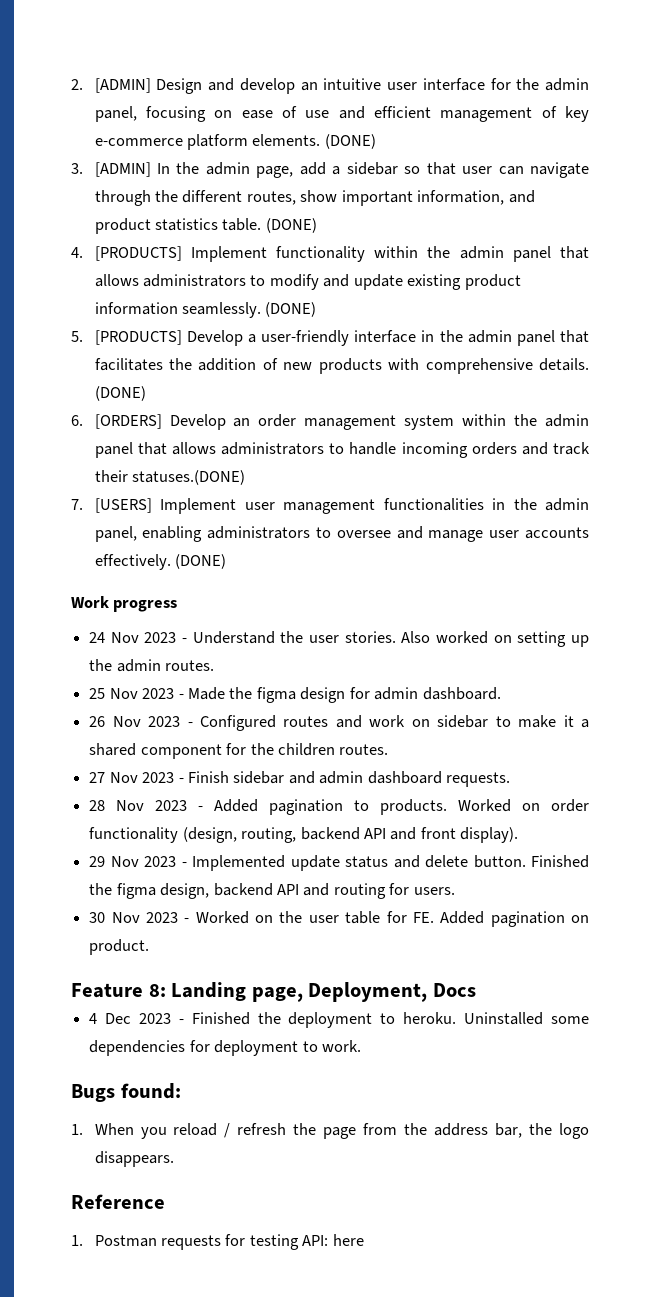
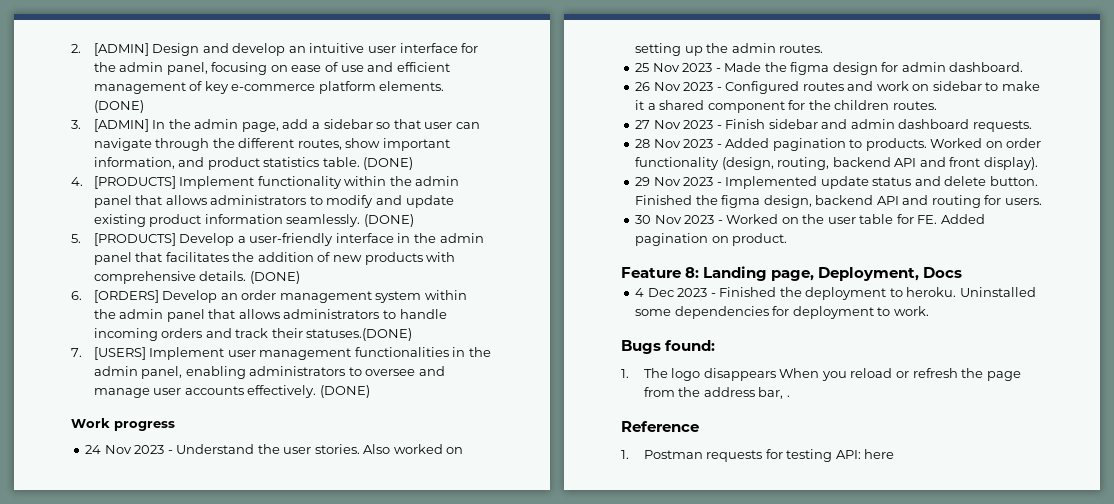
(83, 1129) none -> [643,368,776,381] The logo disappears
[224,1123,231,1138] / -> [895,371,909,378] or
[529,1123,590,1139] [94,1151,174,1167] the logo disappears. -> [786,395,790,397] .

